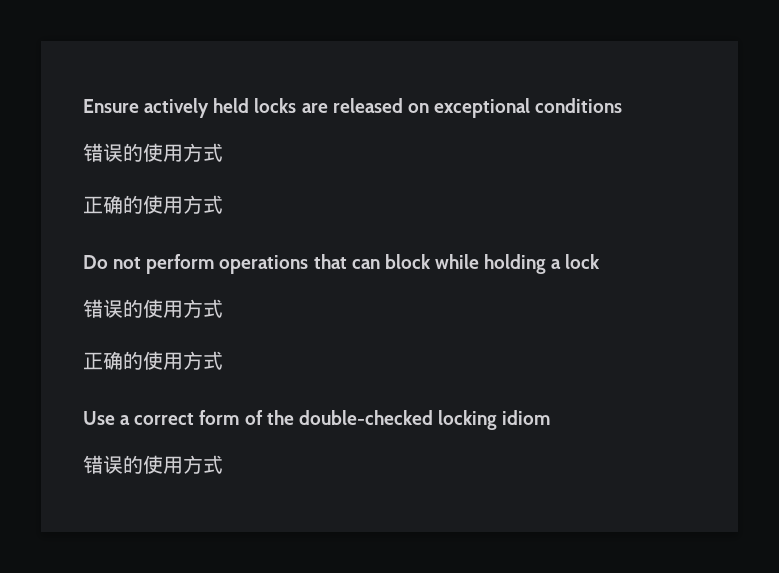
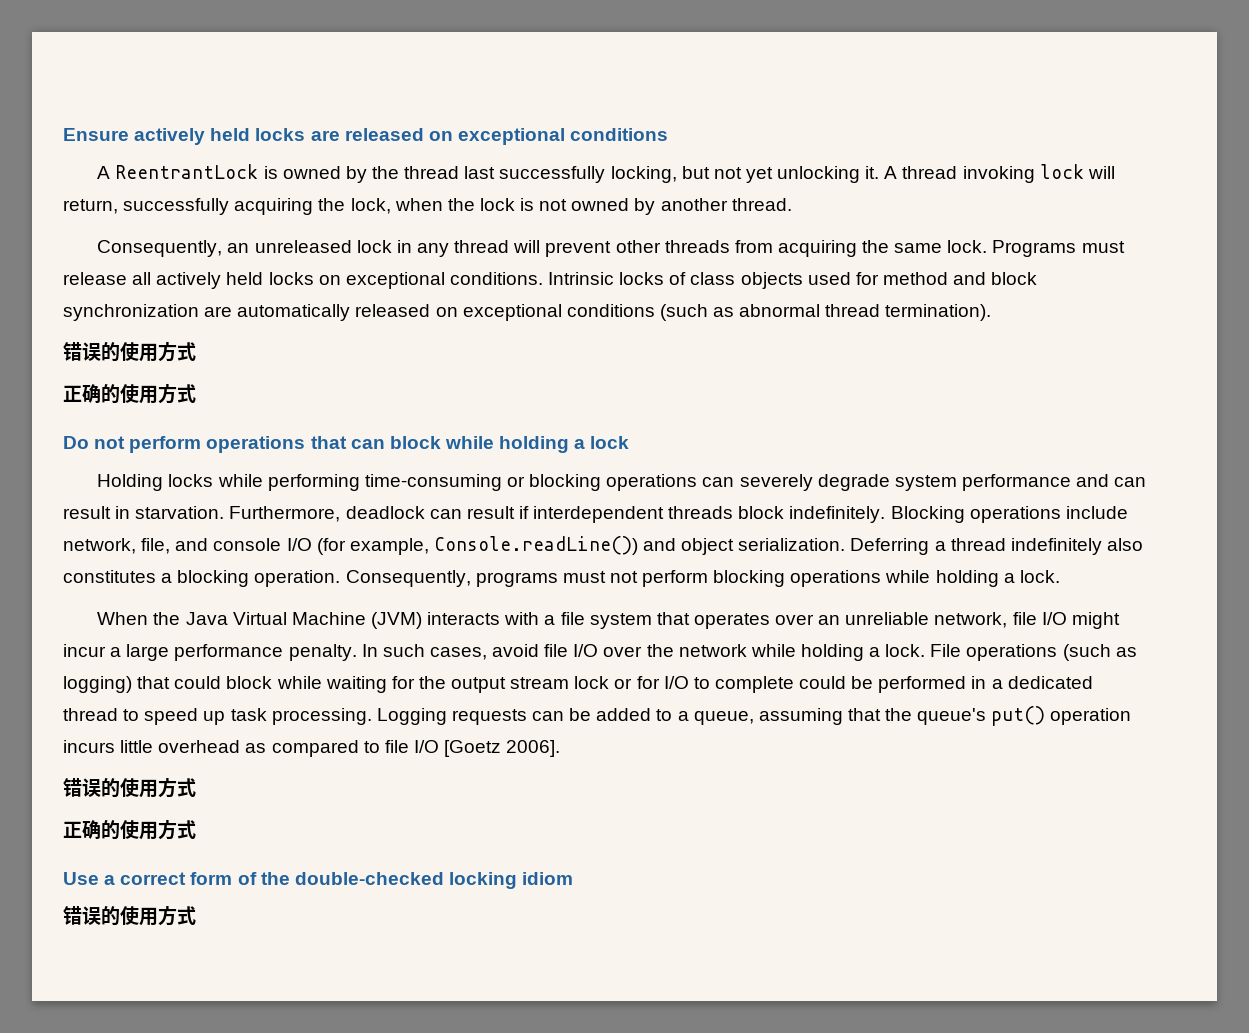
(623, 105) none -> [97,164,1115,183] [63,198,792,215] [97,240,1125,257] [63,272,1038,289] [63,304,992,321] // A ReentrantLock is owned by the thread last successfully locking, but not yet unlocking it. A thread invoking lock will return, successfully acquiring the lock, when the lock is not owned by another thread. // Consequently, an unreleased lock in any thread will prevent other threads from acquiring the same lock. Programs must release all actively held locks on exceptional conditions. Intrinsic locks of class objects used for method and block synchronization are automatically released on exceptional conditions (such as abnormal thread termination).
(601, 261) none -> [97,474,1147,491] [63,506,1128,523] [63,536,1143,555] [63,570,1060,587] [97,612,1120,629] [63,644,1137,661] [63,676,1093,693] [63,706,1132,726] [63,740,561,757] // Holding locks while performing time-consuming or blocking operations can severely degrade system performance and can result in starvation. Furthermore, deadlock can result if interdependent threads block indefinitely. Blocking operations include network, file, and console I/O (for example, Console.readLine()) and object serialization. Deferring a thread indefinitely also constitutes a blocking operation. Consequently, programs must not perform blocking operations while holding a lock. // When the Java Virtual Machine (JVM) interacts with a file system that operates over an unreliable network, file I/O might incur a large performance penalty. In such cases, avoid file I/O over the network while holding a lock. File operations (such as logging) that could block while waiting for the output stream lock or for I/O to complete could be performed in a dedicated thread to speed up task processing. Logging requests can be added to a queue, assuming that the queue's put() operation incurs little overhead as compared to file I/O [Goetz 2006].

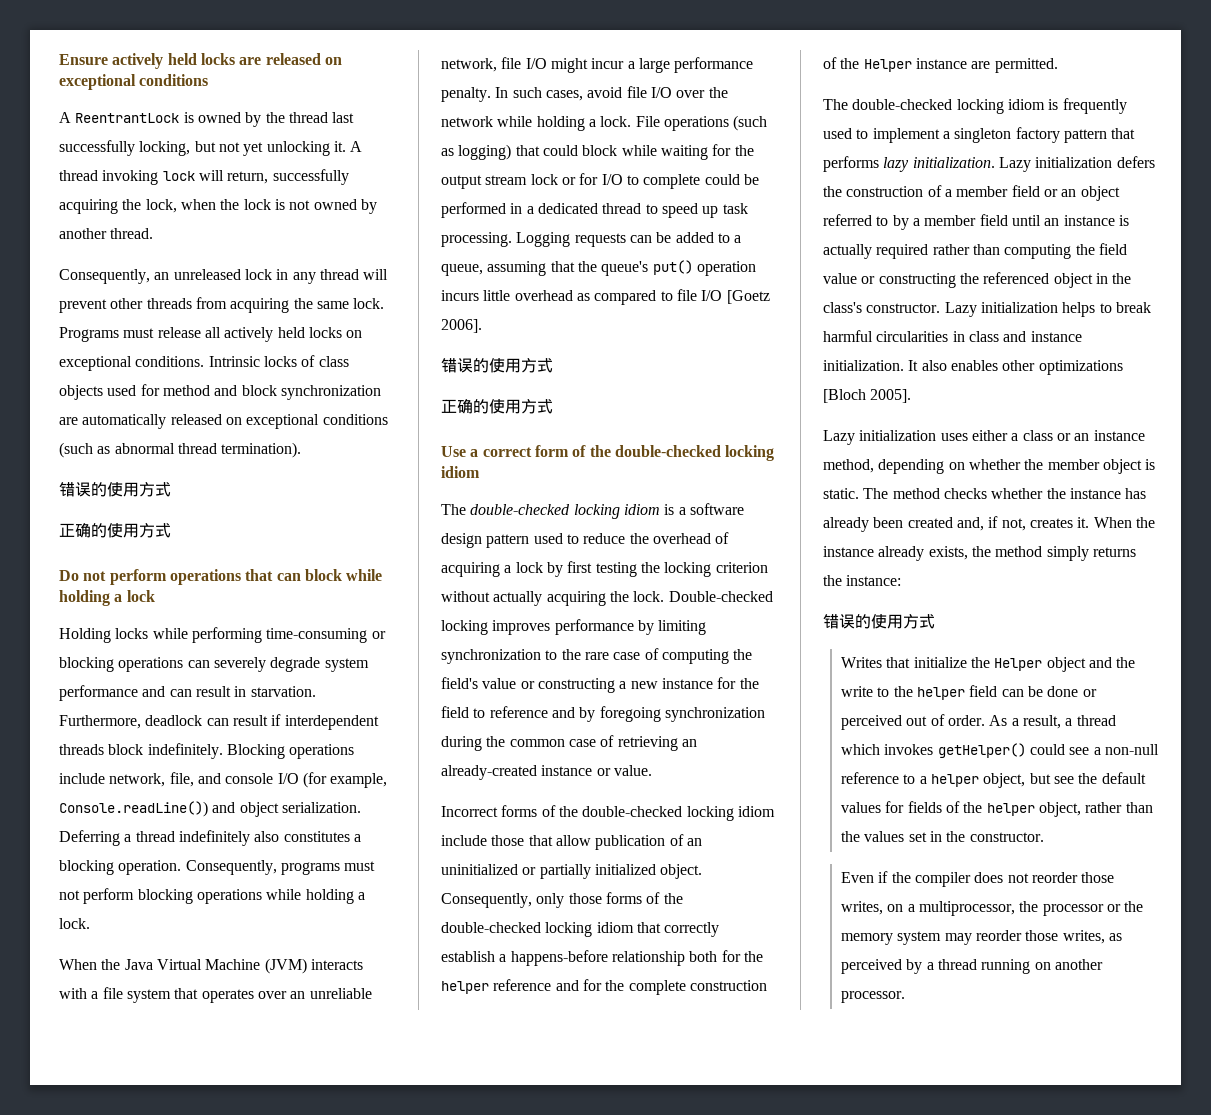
[63,905,196,926] 错误的使用方式 -> [441,503,744,519] [441,532,730,548] [441,561,768,577] [441,591,773,606] [441,619,707,635] [441,648,753,664] [441,677,759,693] [441,706,765,722] [441,735,697,751] [441,765,652,780] [441,805,775,821] [441,834,702,850] [441,864,703,879] [441,892,683,908] [441,922,720,937] [441,950,763,966] [441,979,767,995] [823,57,1058,73] [823,98,1127,114] [823,127,1136,143] [823,156,1155,172] [823,185,1120,201] [823,214,1129,230] [823,243,1127,259] [823,272,1132,288] [823,302,1151,317] [823,330,1082,342] [823,360,1123,375] [823,389,912,403] [823,430,1145,445] [823,459,1156,474] [823,488,1147,499] [823,516,1155,532] [823,546,1136,561] [823,575,902,586] [823,614,935,629] [841,657,1136,672] [841,685,1097,700] [841,714,1116,730] [841,743,1159,758] [841,772,1146,788] [841,801,1153,817] [841,831,1044,842] [841,871,1115,887] [841,901,1144,916] [841,930,1122,945] [841,959,1103,974] [841,991,906,1003] The double-checked locking idiom is a software design pattern used to reduce the overhead of acquiring a lock by first testing the locking criterion without actually acquiring the lock. Double-checked locking improves performance by limiting synchronization to the rare case of computing the field's value or constructing a new instance for the field to reference and by foregoing synchronization during the common case of retrieving an already-created instance or value. // Incorrect forms of the double-checked locking idiom include those that allow publication of an uninitialized or partially initialized object. Consequently, only those forms of the double-checked locking idiom that correctly establish a happens-before relationship both for the helper reference and for the complete construction of the Helper instance are permitted. // The double-checked locking idiom is frequently used to implement a singleton factory pattern that performs lazy initialization. Lazy initialization defers the construction of a member field or an object referred to by a member field until an instance is actually required rather than computing the field value or constructing the referenced object in the class's constructor. Lazy initialization helps to break harmful circularities in class and instance initialization. It also enables other optimizations [Bloch 2005]. // Lazy initialization uses either a class or an instance method, depending on whether the member object is static. The method checks whether the instance has already been created and, if not, creates it. When the instance already exists, the method simply returns the instance: // 错误的使用方式 // Writes that initialize the Helper object and the write to the helper field can be done or perceived out of order. As a result, a thread which invokes getHelper() could see a non-null reference to a helper object, but see the default values for fields of the helper object, rather than the values set in the constructor. // Even if the compiler does not reorder those writes, on a multiprocessor, the processor or the memory system may reorder those writes, as perceived by a thread running on another processor.

